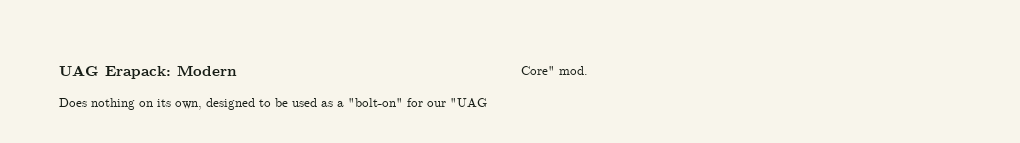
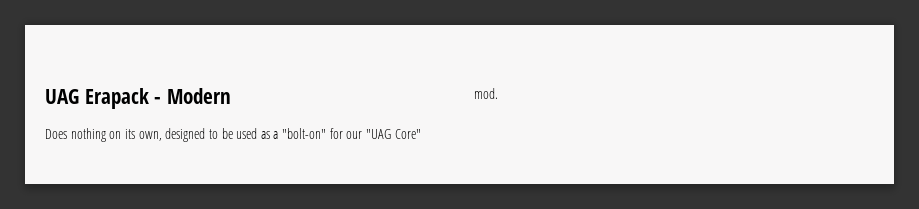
[105,66,171,79] Erapack: -> [84,88,162,109] Erapack -

